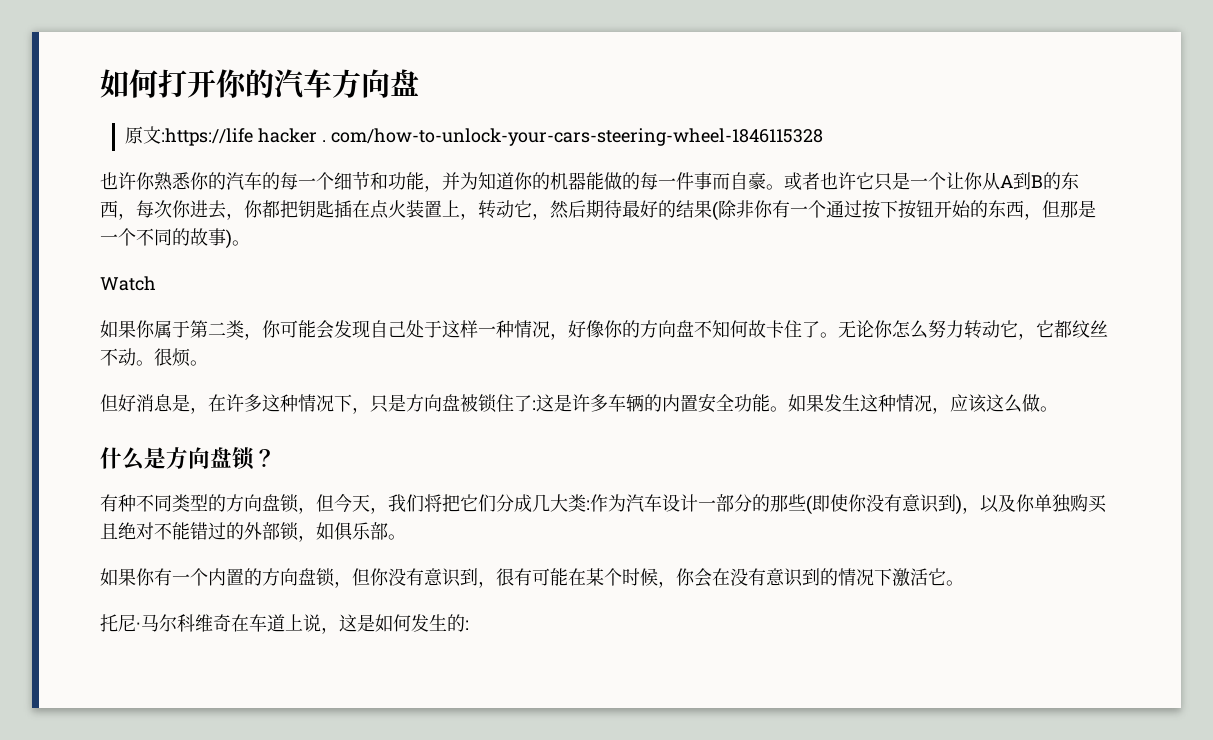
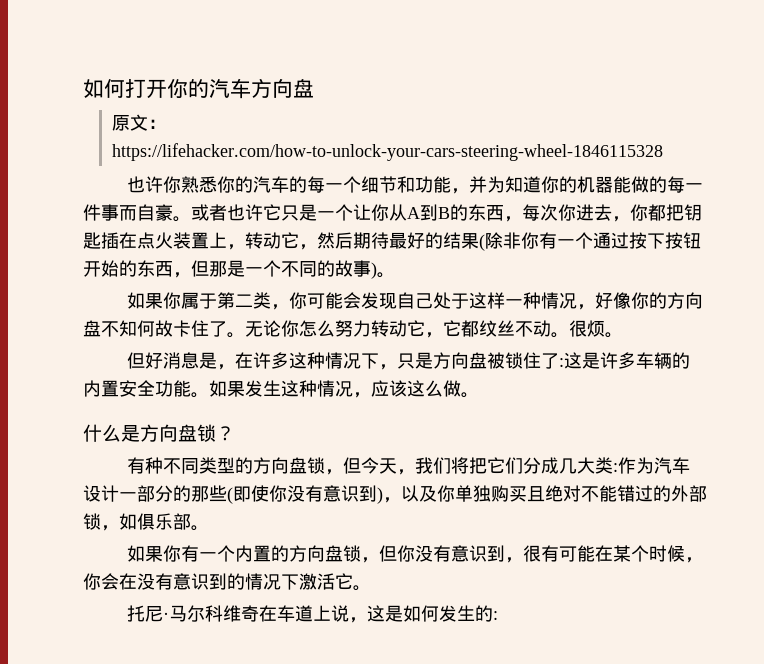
[161,128,823,146] :https://life hacker . com/how-to-unlock-your-cars-steering-wheel-1846115328 -> [147,119,166,129] [111,143,663,161] ：https://lifehacker.com/how-to-unlock-your-cars-steering-wheel-1846115328
[100,276,156,291] // Watch -> (395, 275) none

